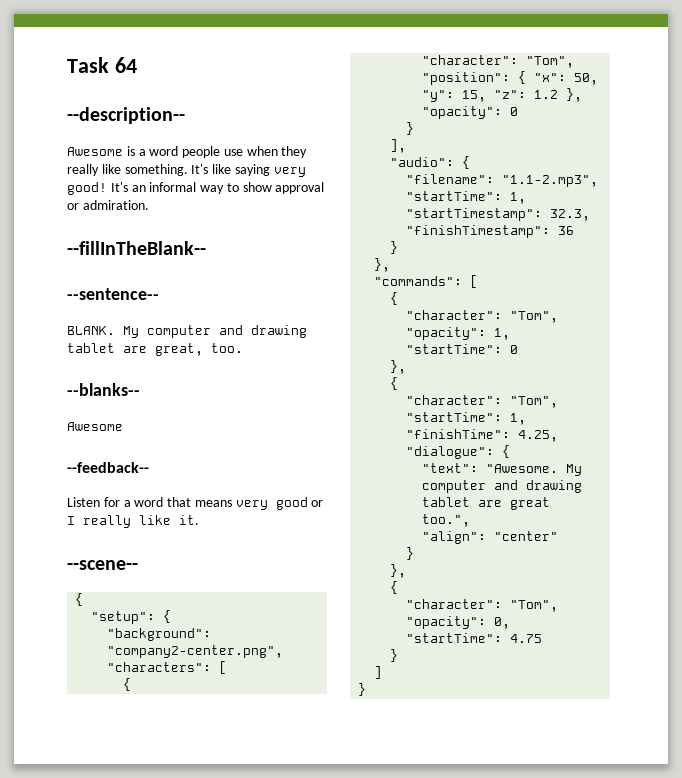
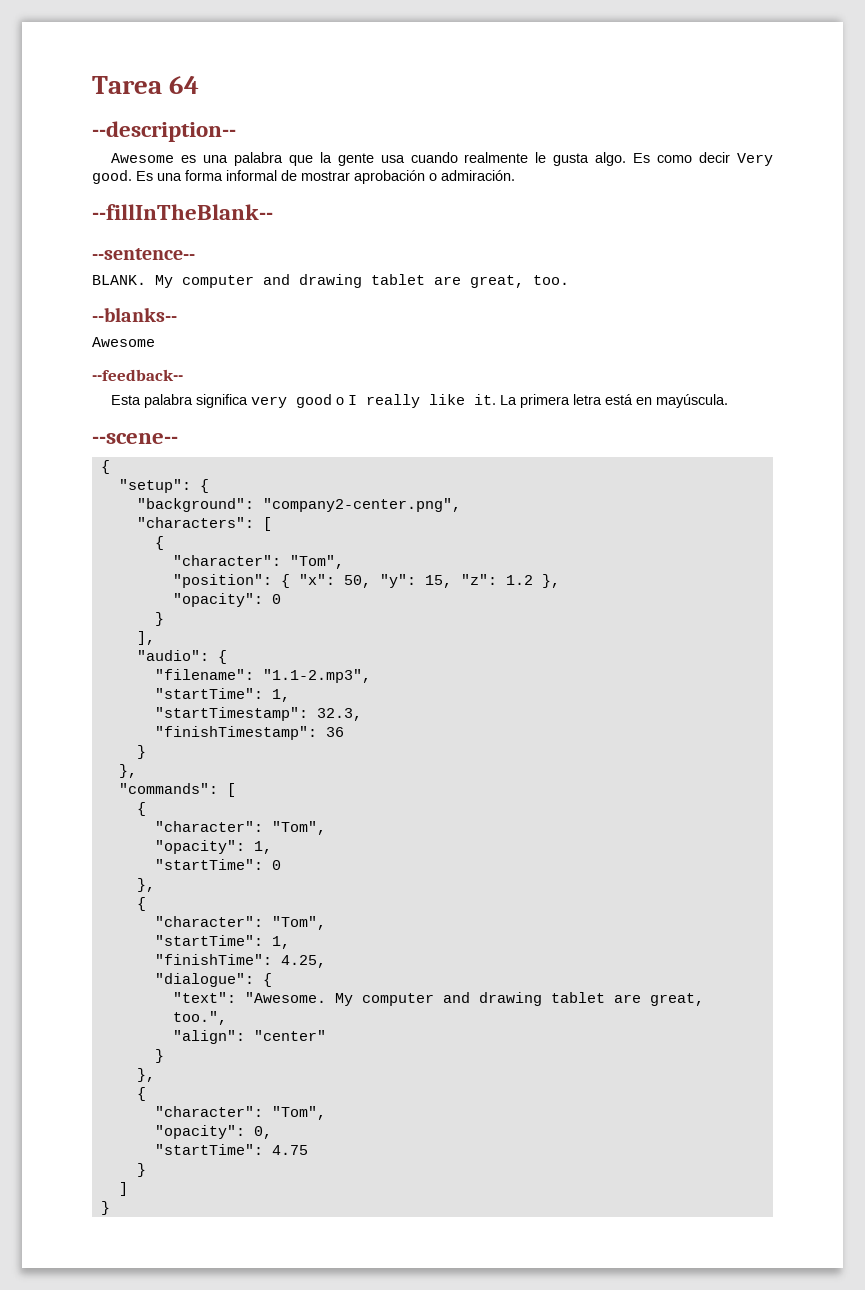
[67,57,109,73] Task -> [92,76,162,94] Tarea
[126,146,308,158] [67,164,306,177] [67,182,325,195] [67,200,149,210] is a word people use when they really like something. It's like saying very good! It's an informal way to show approval or admiration. -> [180,152,774,166] [92,170,515,184] es una palabra que la gente usa cuando realmente le gusta algo. Es como decir Very good. Es una forma informal de mostrar aprobación o admiración.
[67,497,232,507] Listen for a word that means -> [111,394,249,408] Esta palabra significa
[311,500,324,507] or -> [336,397,345,405] o
(199, 520) none -> [500,394,729,408] La primera letra está en mayúscula.
[510,497,551,510] great -> [649,993,704,1006] great,

